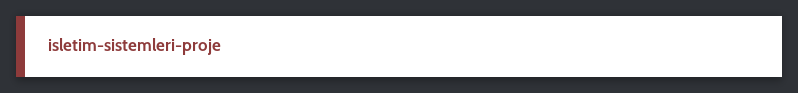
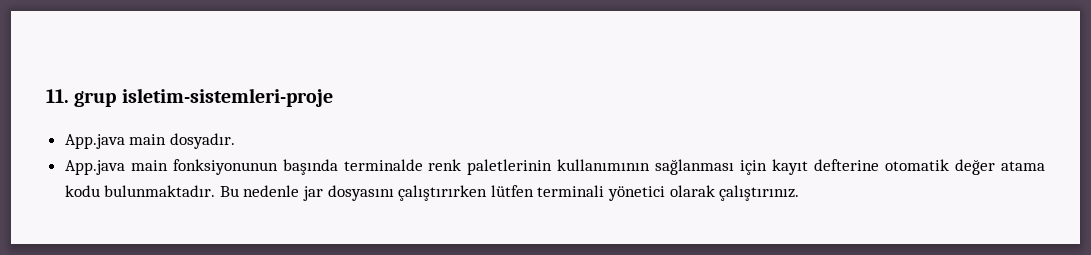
(48, 46) none -> [46,89,117,107] 11. grup
(221, 46) none -> [64,133,235,149] [64,159,1046,175] [64,185,800,201] // App.java main dosyadır. // App.java main fonksiyonunun başında terminalde renk paletlerinin kullanımının sağlanması için kayıt defterine otomatik değer atama kodu bulunmaktadır. Bu nedenle jar dosyasını çalıştırırken lütfen terminali yönetici olarak çalıştırınız.

